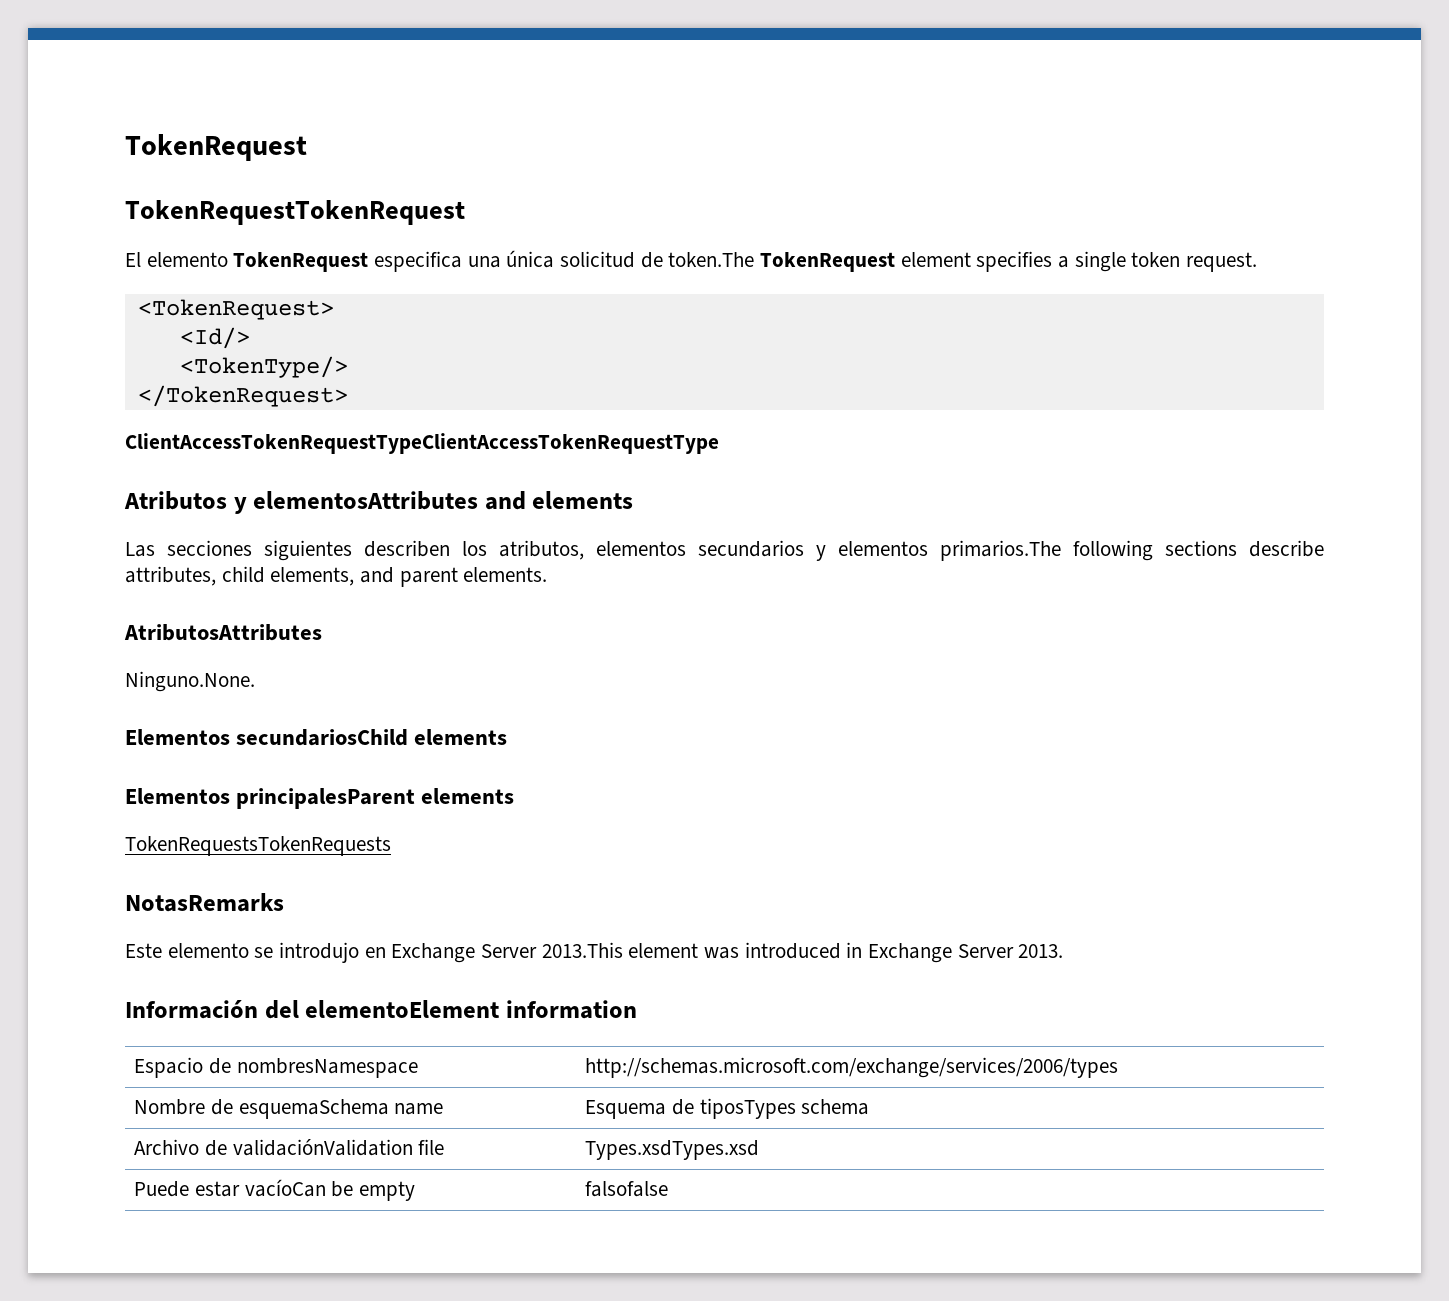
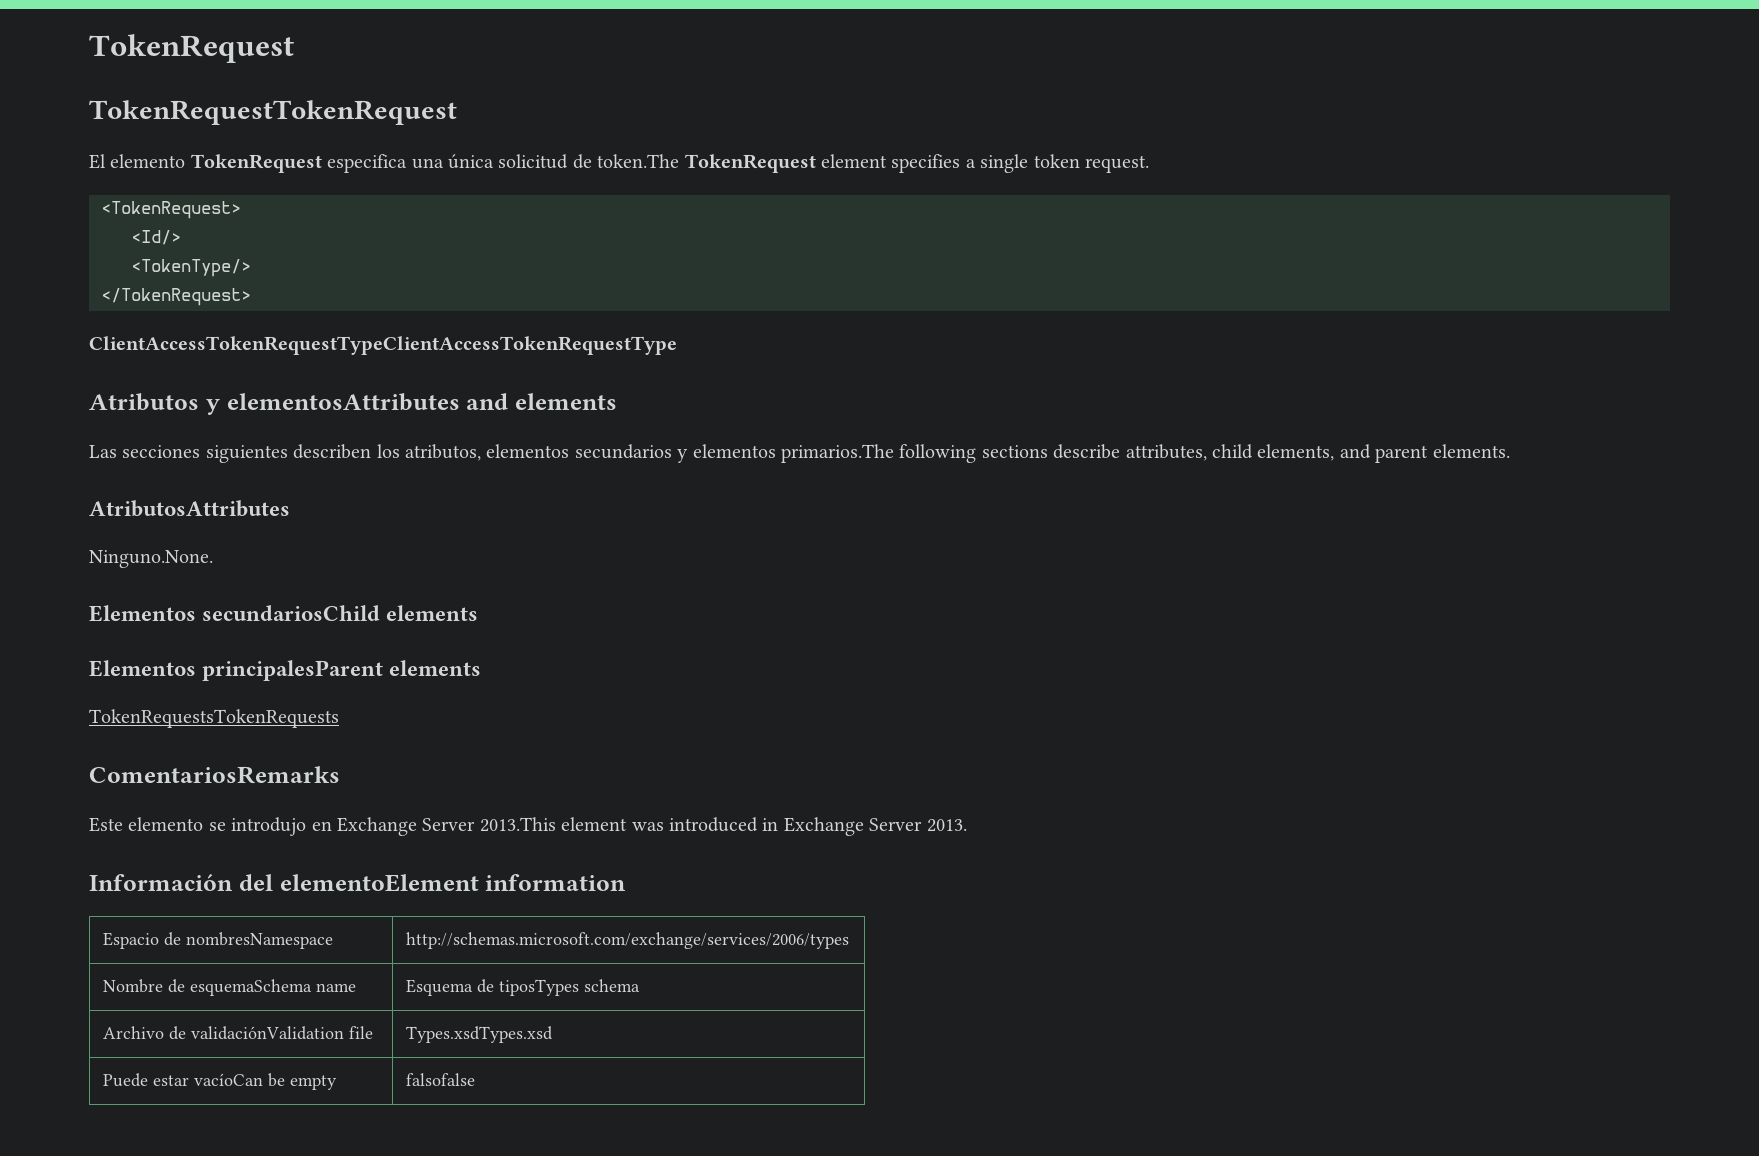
[125,893,284,912] NotasRemarks -> [89,766,340,784] ComentariosRemarks

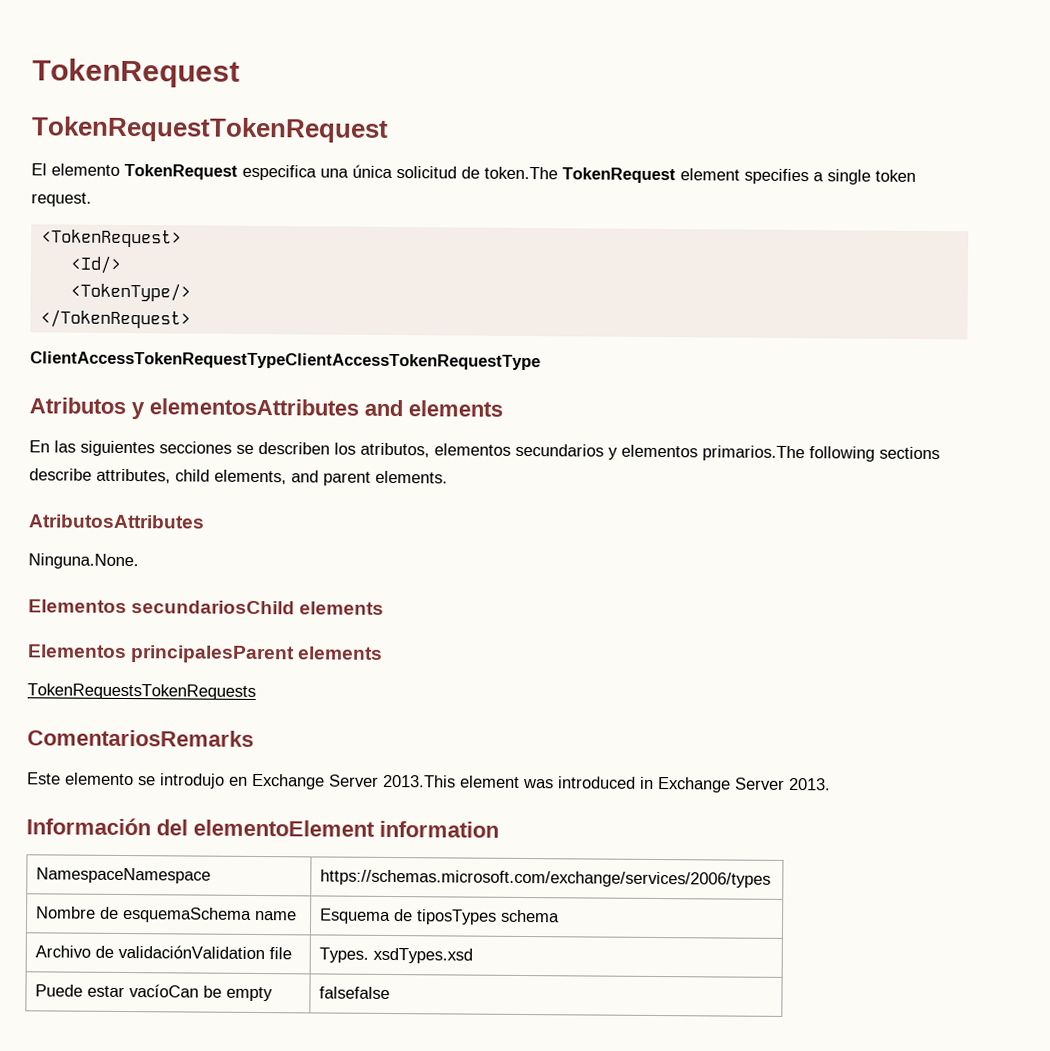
[89,445,288,463] Las secciones siguientes -> [29,440,254,457] En las siguientes secciones se
[89,550,213,568] Ninguno.None. -> [28,553,139,570] Ninguna.None.
[103,932,334,949] [406,932,850,949] Espacio de nombresNamespace | http://schemas.microsoft.com/exchange/services/2006/types -> [36,867,212,884] [320,869,772,888] NamespaceNamespace | https://schemas.microsoft.com/exchange/services/2006/types
[406,1026,554,1043] Types.xsdTypes.xsd -> [319,947,474,964] Types. xsdTypes.xsd
[406,1073,476,1086] falsofalse -> [319,986,391,1000] falsefalse

